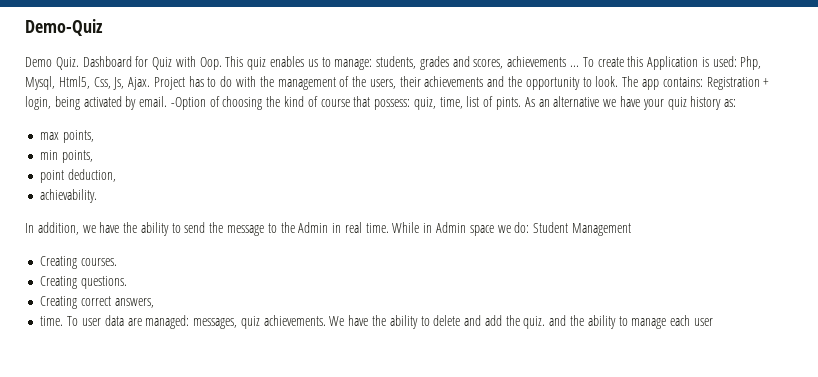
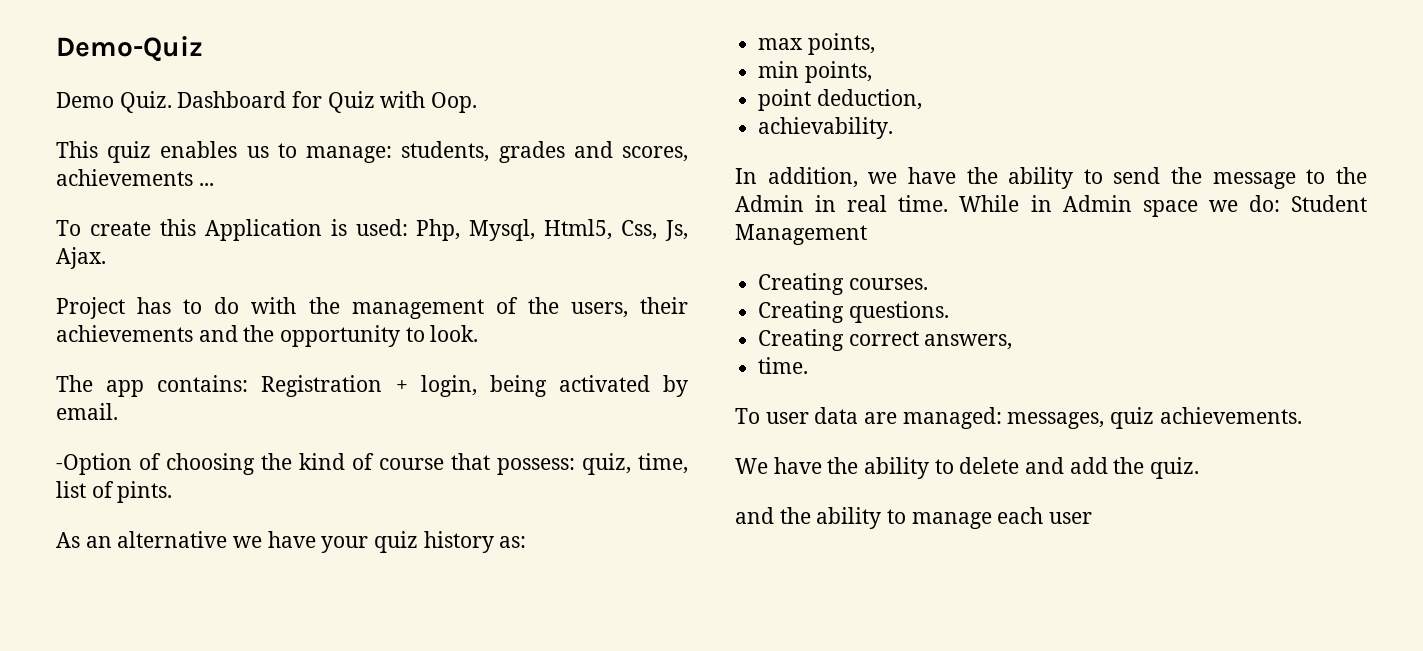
(222, 63) none -> (478, 102) //
(580, 66) none -> (214, 184) //
(151, 83) none -> (106, 258) //
(619, 81) none -> (479, 333) //
(168, 101) none -> (118, 411) //
(522, 103) none -> (173, 492) //
(64, 321) none -> (809, 365) //
(326, 320) none -> (1302, 415) //
(546, 322) none -> (1200, 468) //

